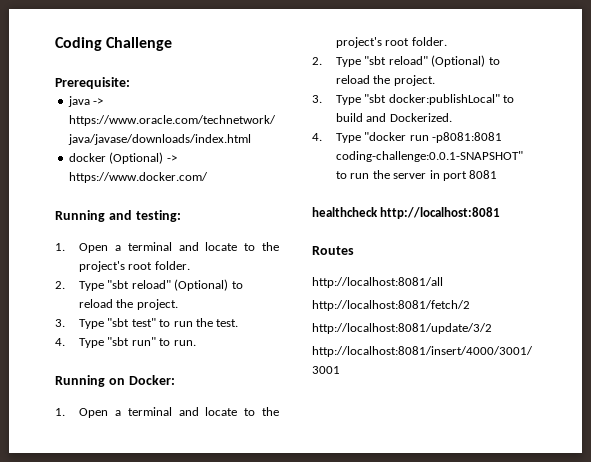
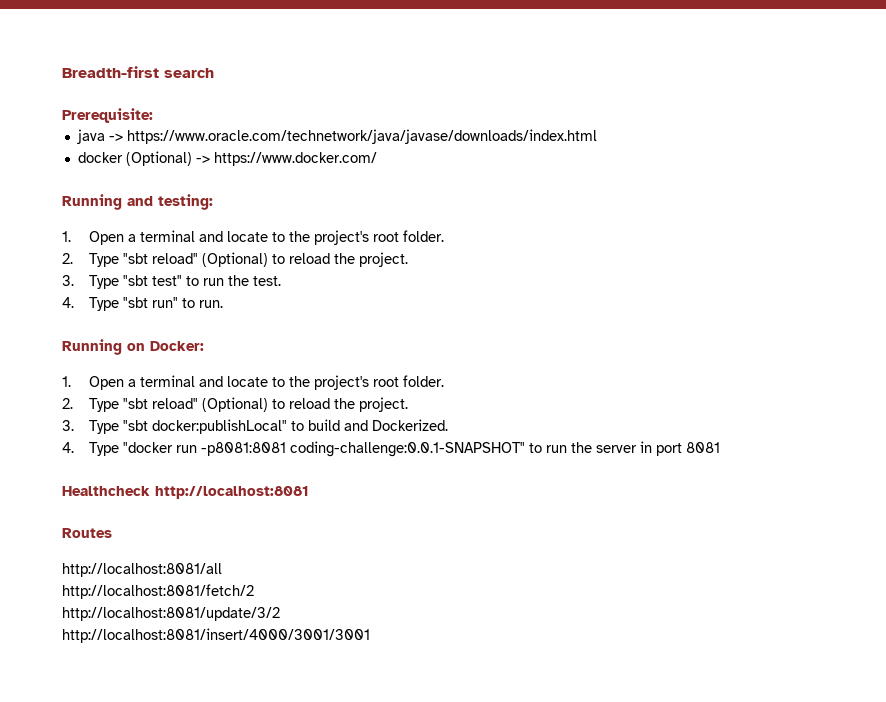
[55,37,173,51] Coding Challenge -> [62,66,214,78] Breadth-first search
[312,207,378,217] healthcheck -> [62,486,150,496] Healthcheck

